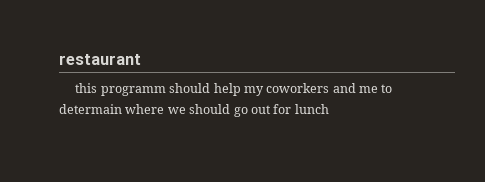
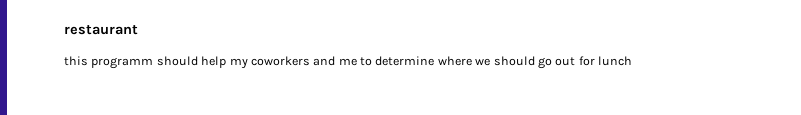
[59,104,122,114] determain -> [375,56,435,66] determine

